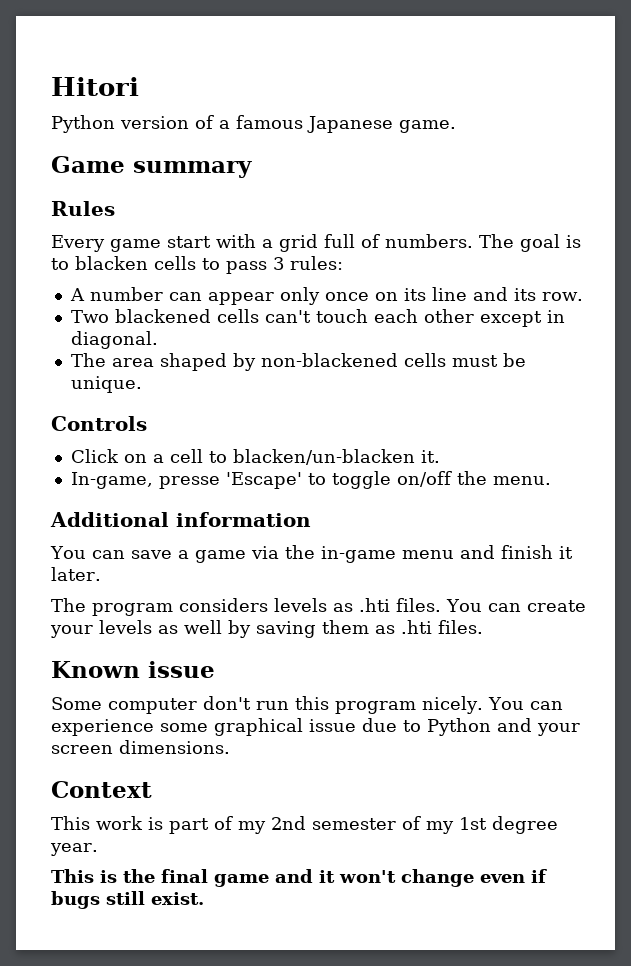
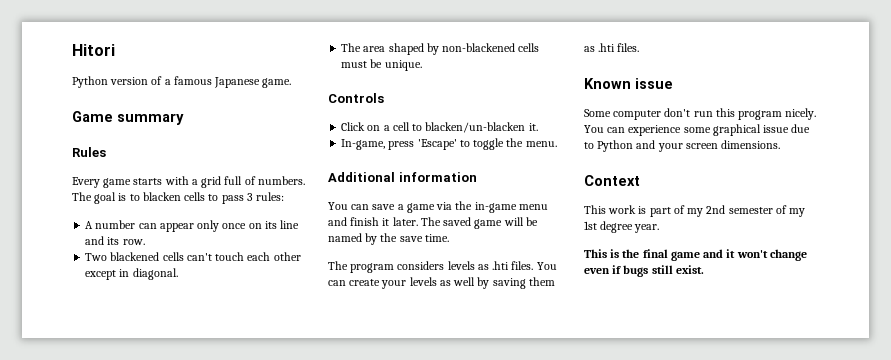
[167,236,211,248] start -> [133,178,163,185] starts
[158,476,220,489] presse -> [388,141,415,150] press
[396,471,452,487] on/off -> (505, 144) none
(101, 574) none -> [420,217,538,229] [328,233,449,245] The saved game will be named by the save time.

